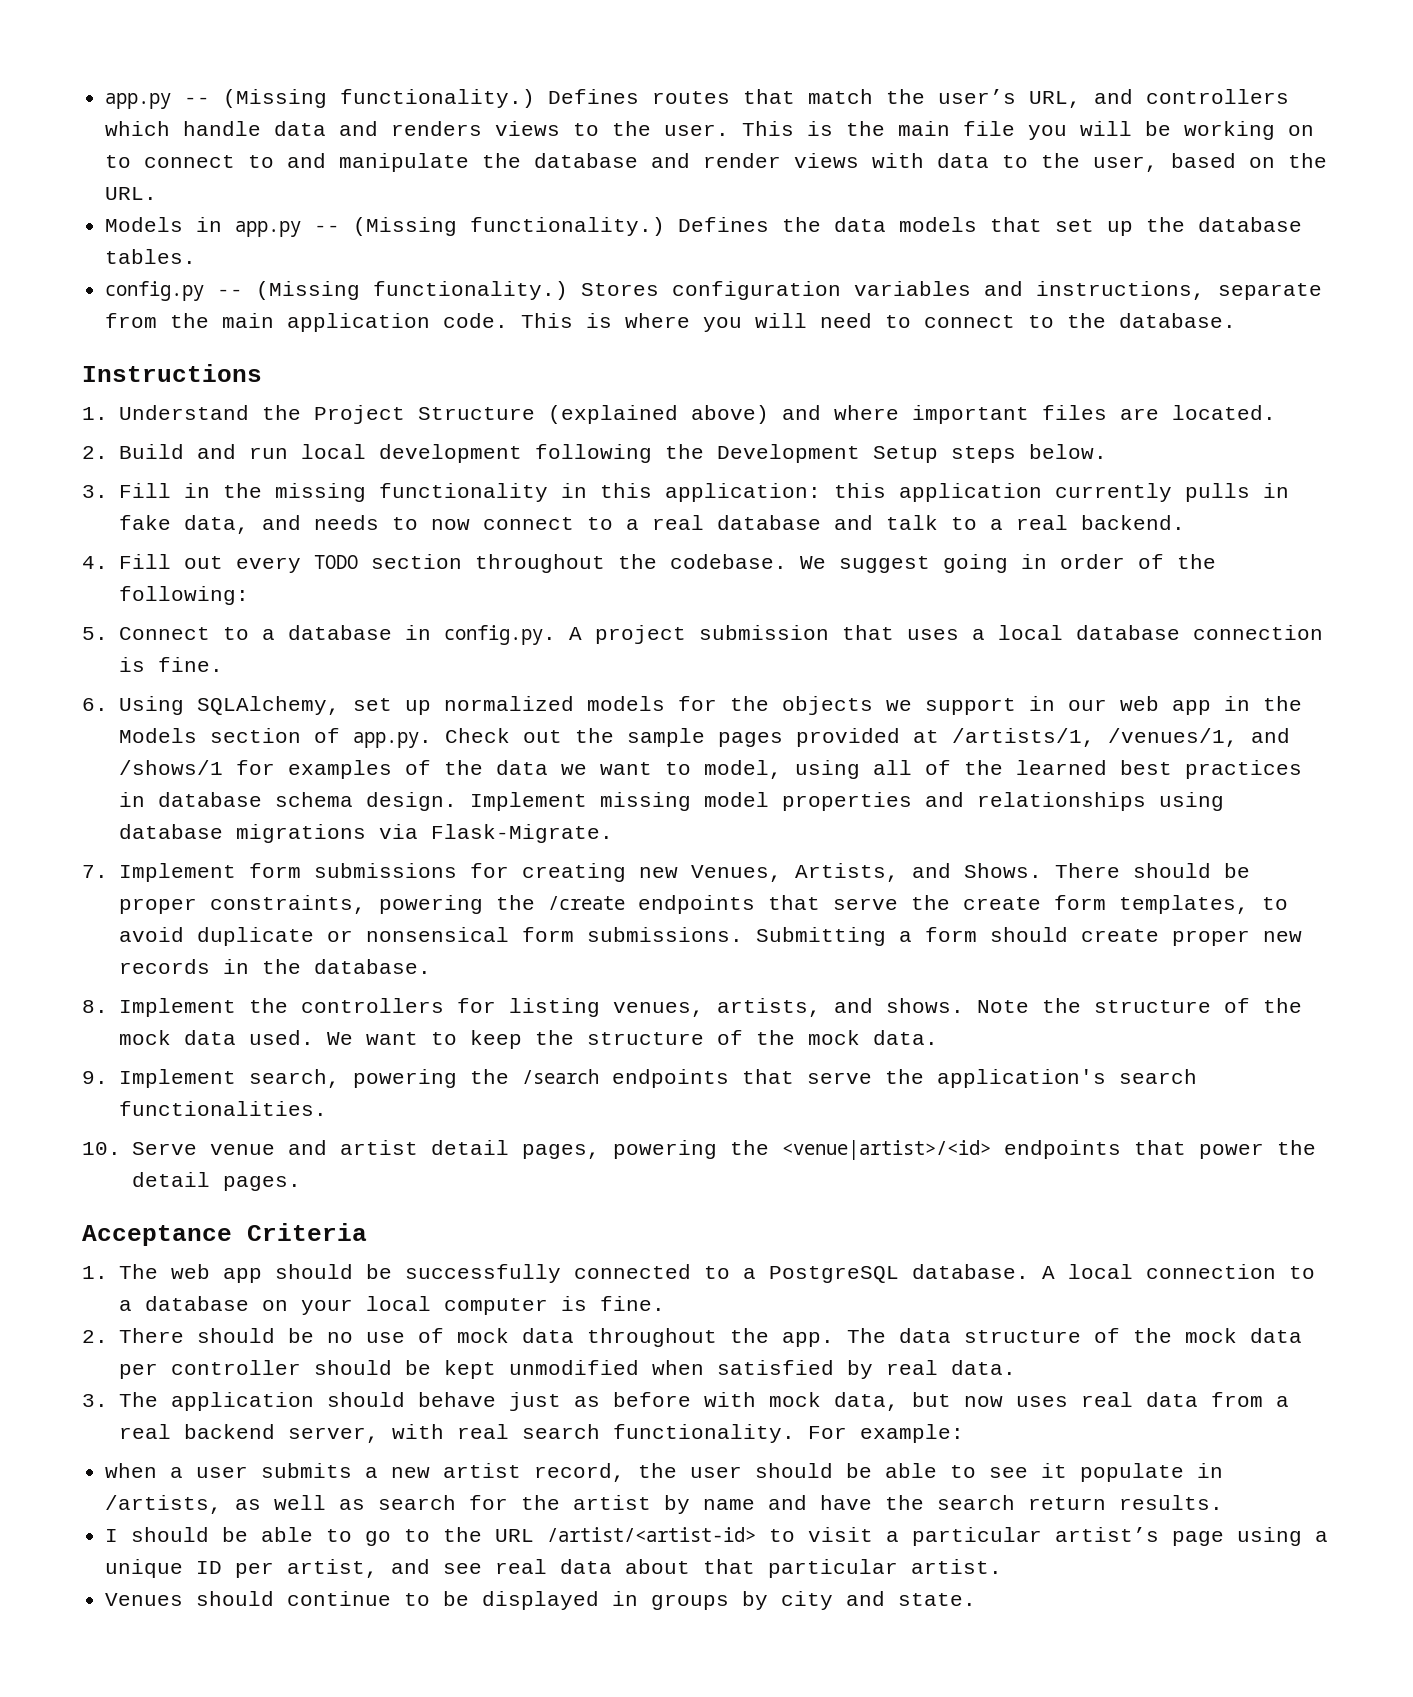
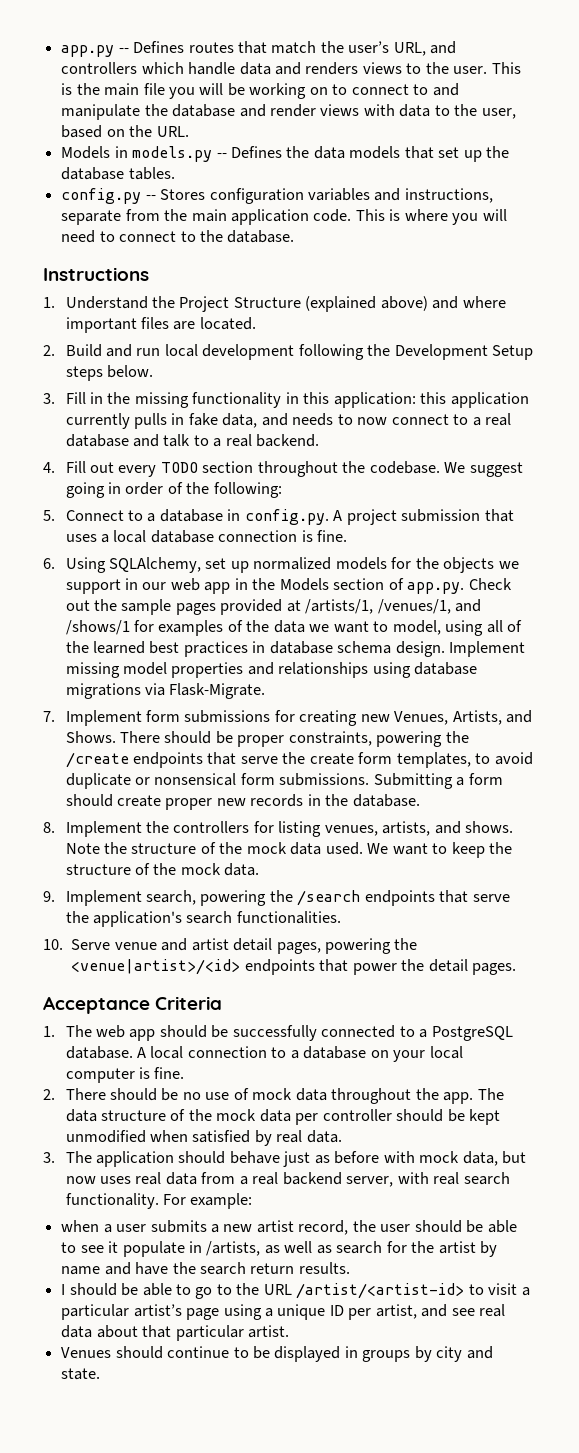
[105,89,536,109] app.py -- (Missing functionality.) -> [61,45,129,57] app.py --
[235,217,666,237] app.py -- (Missing functionality.) -> [132,146,227,162] models.py --
[256,281,569,300] (Missing functionality.) -> (156, 197) none

